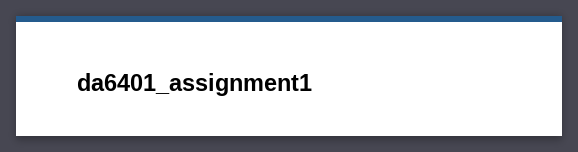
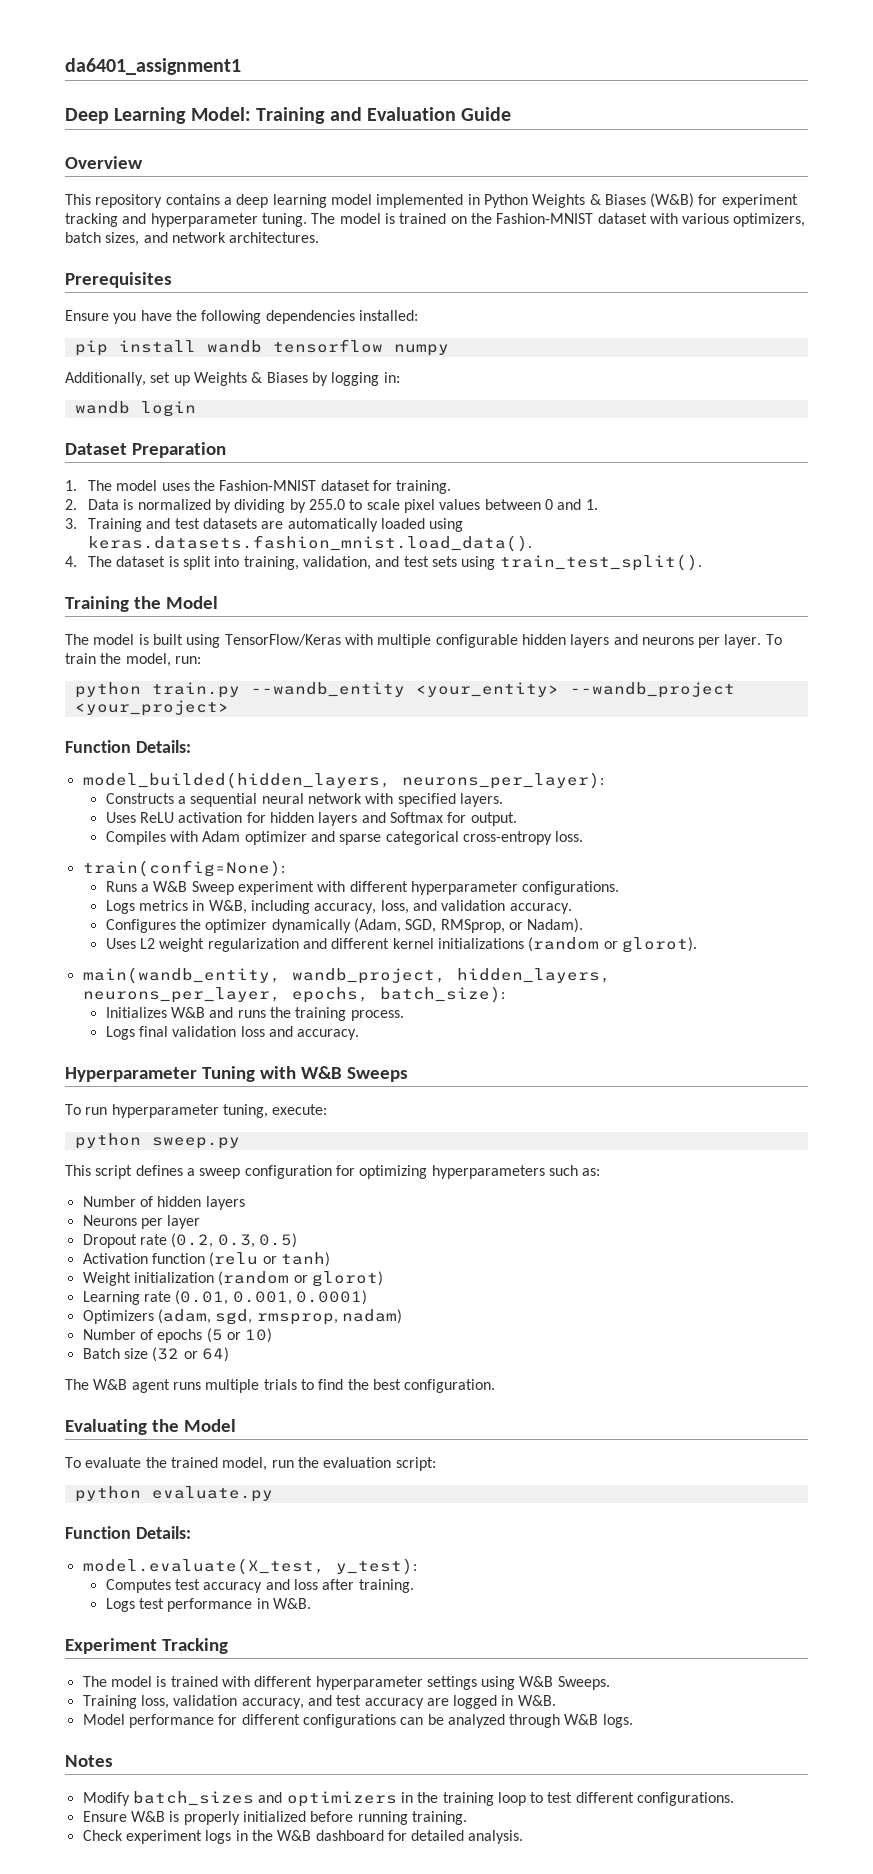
(312, 84) none -> [65,107,512,124] [65,156,143,169] [65,193,798,208] [65,213,806,227] [65,232,320,246] [65,272,172,288] [65,310,418,324] [74,339,449,356] [65,372,400,386] [74,401,196,417] [65,442,226,458] [65,480,452,494] [65,499,598,513] [65,518,464,532] [88,535,533,552] [65,554,702,571] [65,596,218,612] [65,634,782,648] [65,653,201,667] [74,682,735,698] [74,700,229,716] [65,740,191,753] [82,772,604,789] [105,793,503,807] [105,812,517,826] [105,831,584,845] [82,860,285,877] [105,881,620,895] [105,900,572,914] [105,918,584,933] [105,937,697,953] [82,967,611,984] [82,986,505,1003] [105,1007,404,1021] [105,1026,360,1040] [65,1066,408,1082] [65,1104,328,1118] [74,1133,240,1149] [65,1165,601,1179] [82,1196,245,1210] [82,1215,201,1229] [82,1233,297,1248] [82,1252,330,1267] [82,1271,383,1287] [82,1290,367,1305] [82,1309,402,1325] [82,1328,273,1343] [82,1347,229,1362] [65,1379,496,1393] [65,1419,236,1435] [65,1457,436,1471] [74,1486,273,1502] [65,1526,191,1539] [82,1558,417,1575] [105,1579,414,1593] [105,1598,311,1612] [65,1638,228,1654] [82,1676,610,1690] [82,1695,556,1709] [82,1714,633,1728] [65,1755,113,1767] [82,1791,735,1807] [82,1811,467,1825] [82,1830,524,1844] // Deep Learning Model: Training and Evaluation Guide // Overview // This repository contains a deep learning model implemented in Python Weights & Biases (W&B) for experiment tracking and hyperparameter tuning. The model is trained on the Fashion-MNIST dataset with various optimizers, batch sizes, and network architectures. // Prerequisites // Ensure you have the following dependencies installed: // pip install wandb tensorflow numpy // Additionally, set up Weights & Biases by logging in: // wandb login // Dataset Preparation // 1. The model uses the Fashion-MNIST dataset for training. // 2. Data is normalized by dividing by 255.0 to scale pixel values between 0 and 1. // 3. Training and test datasets are automatically loaded using keras.datasets.fashion_mnist.load_data(). // 4. The dataset is split into training, validation, and test sets using train_test_split(). // Training the Model // The model is built using TensorFlow/Keras with multiple configurable hidden layers and neurons per layer. To train the model, run: // python train.py --wandb_entity <your_entity> --wandb_project <your_project> // Function Details: // model_builded(hidden_layers, neurons_per_layer): // Constructs a sequential neural network with specified layers. // Uses ReLU activation for hidden layers and Softmax for output. // Compiles with Adam optimizer and sparse categorical cross-entropy loss. // train(config=None): // Runs a W&B Sweep experiment with different hyperparameter configurations. // Logs metrics in W&B, including accuracy, loss, and validation accuracy. // Configures the optimizer dynamically (Adam, SGD, RMSprop, or Nadam). // Uses L2 weight regularization and different kernel initializations (random or glorot). // main(wandb_entity, wandb_project, hidden_layers, neurons_per_layer, epochs, batch_size): // Initializes W&B and runs the training process. // Logs final validation loss and accuracy. // Hyperparameter Tuning with W&B Sweeps // To run hyperparameter tuning, execute: // python sweep.py // This script defines a sweep configuration for optimizing hyperparameters such as: // Number of hidden layers // Neurons per layer // Dropout rate (0.2, 0.3, 0.5) // Activation function (relu or tanh) // Weight initialization (random or glorot) // Learning rate (0.01, 0.001, 0.0001) // Optimizers (adam, sgd, rmsprop, nadam) // Number of epochs (5 or 10) // Batch size (32 or 64) // The W&B agent runs multiple trials to find the best configuration. // Evaluating the Model // To evaluate the trained model, run the evaluation script: // python evaluate.py // Function Details: // model.evaluate(X_test, y_test): // Computes test accuracy and loss after training. // Logs test performance in W&B. // Experiment Tracking // The model is trained with different hyperparameter settings using W&B Sweeps. // Training loss, validation accuracy, and test accuracy are logged in W&B. // Model performance for different configurations can be analyzed through W&B logs. // Notes // Modify batch_sizes and optimizers in the training loop to test different configurations. // Ensure W&B is properly initialized before running training. // Check experiment logs in the W&B dashboard for detailed analysis.

